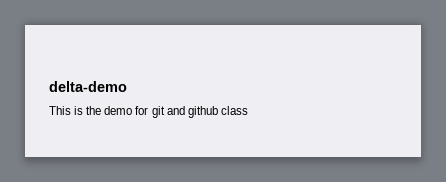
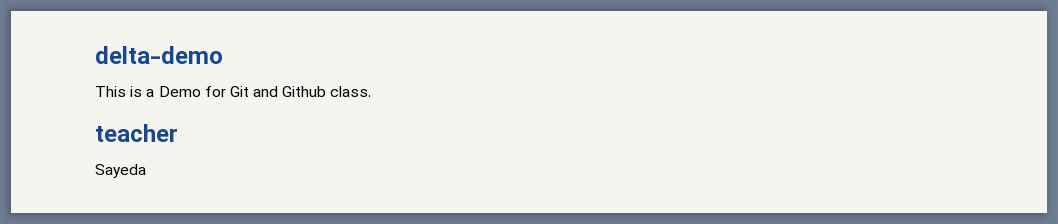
[86,106,248,118] the demo for git and github class -> [146,86,372,97] [95,124,178,142] [95,164,146,178] a Demo for Git and Github class. // teacher // Sayeda

